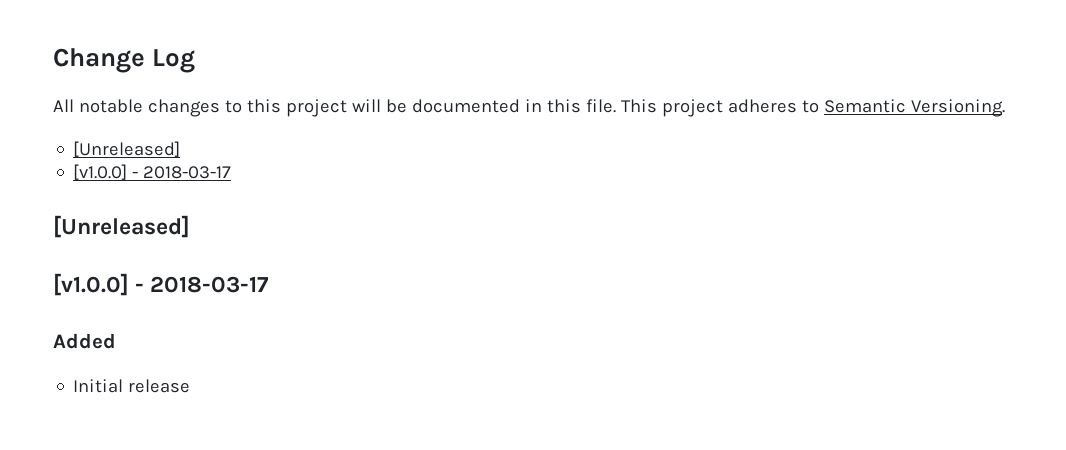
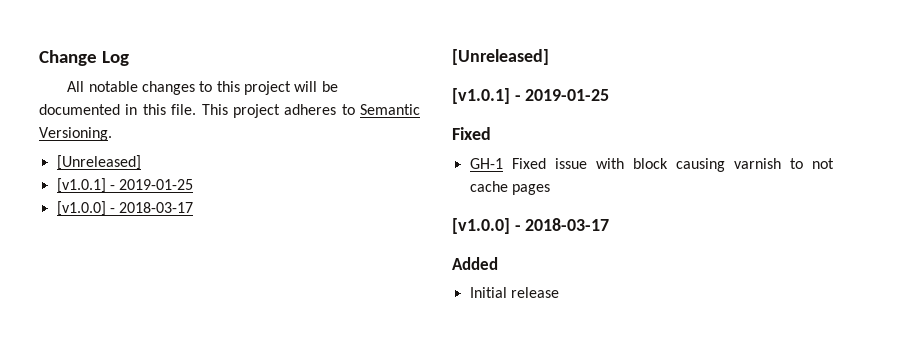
(181, 149) none -> [56,178,194,193] // [v1.0.1] - 2019-01-25
(190, 226) none -> [452,88,610,104] [452,127,491,140] [469,158,834,172] [469,181,550,195] // [v1.0.1] - 2019-01-25 // Fixed // GH-1 Fixed issue with block causing varnish to not cache pages

